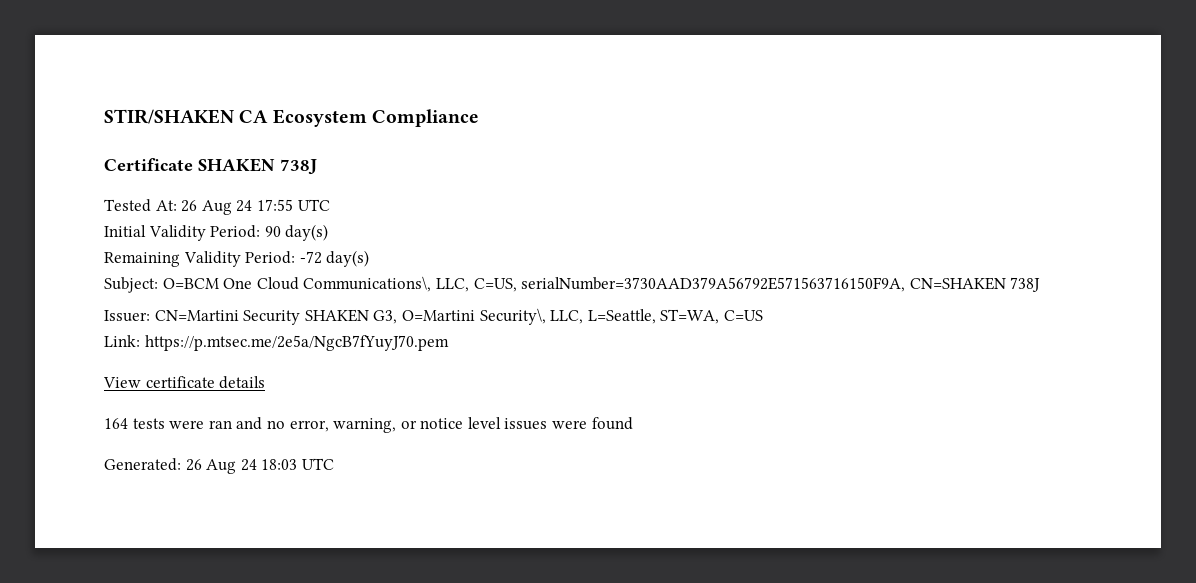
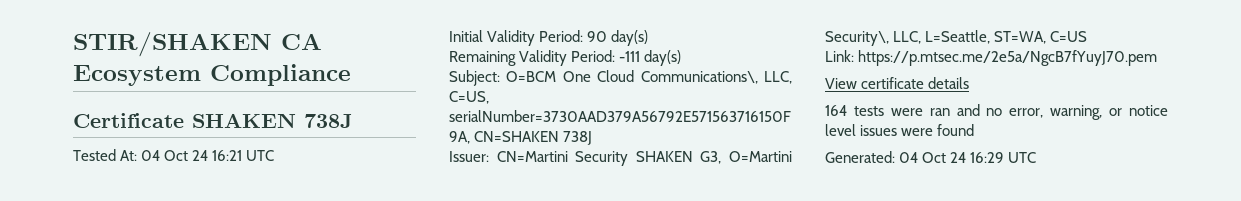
[181,199,293,215] 26 Aug 24 17:55 -> [141,150,243,161] 04 Oct 24 16:21
[299,251,322,264] -72 -> [619,51,641,62] -111
[185,459,298,474] 26 Aug 24 18:03 -> [899,152,1005,163] 04 Oct 24 16:29

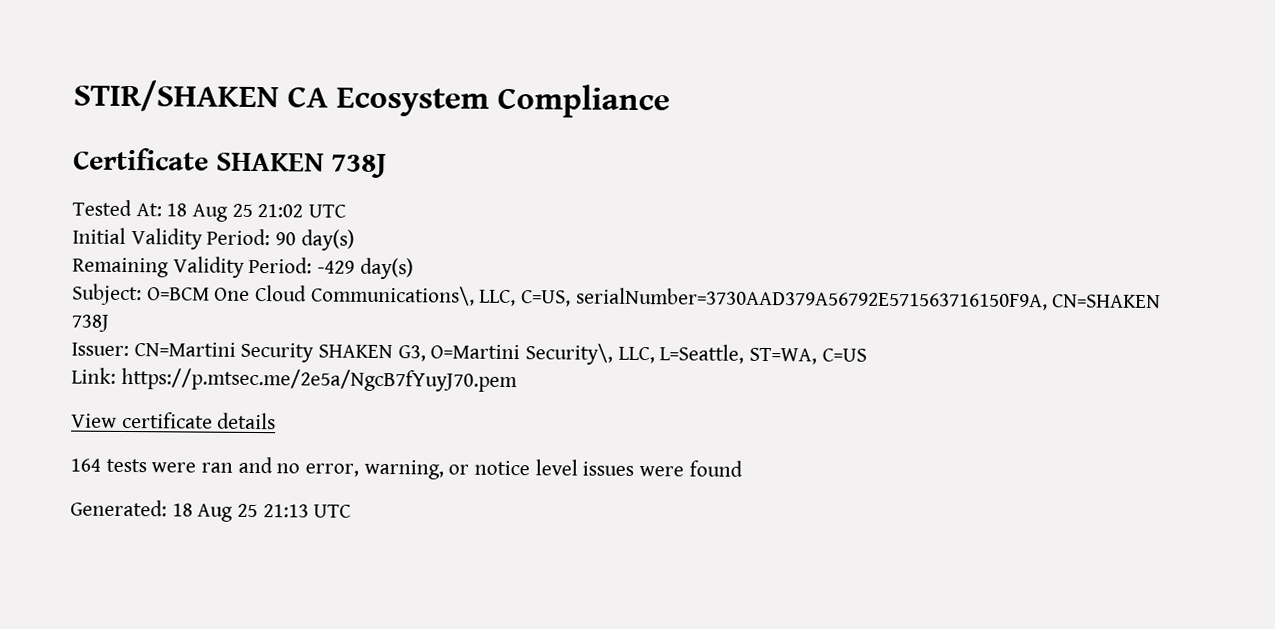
[141,150,243,161] 04 Oct 24 16:21 -> [166,203,304,222] 18 Aug 25 21:02
[619,51,641,62] -111 -> [317,260,356,274] -429
[899,152,1005,163] 04 Oct 24 16:29 -> [171,503,309,522] 18 Aug 25 21:13

